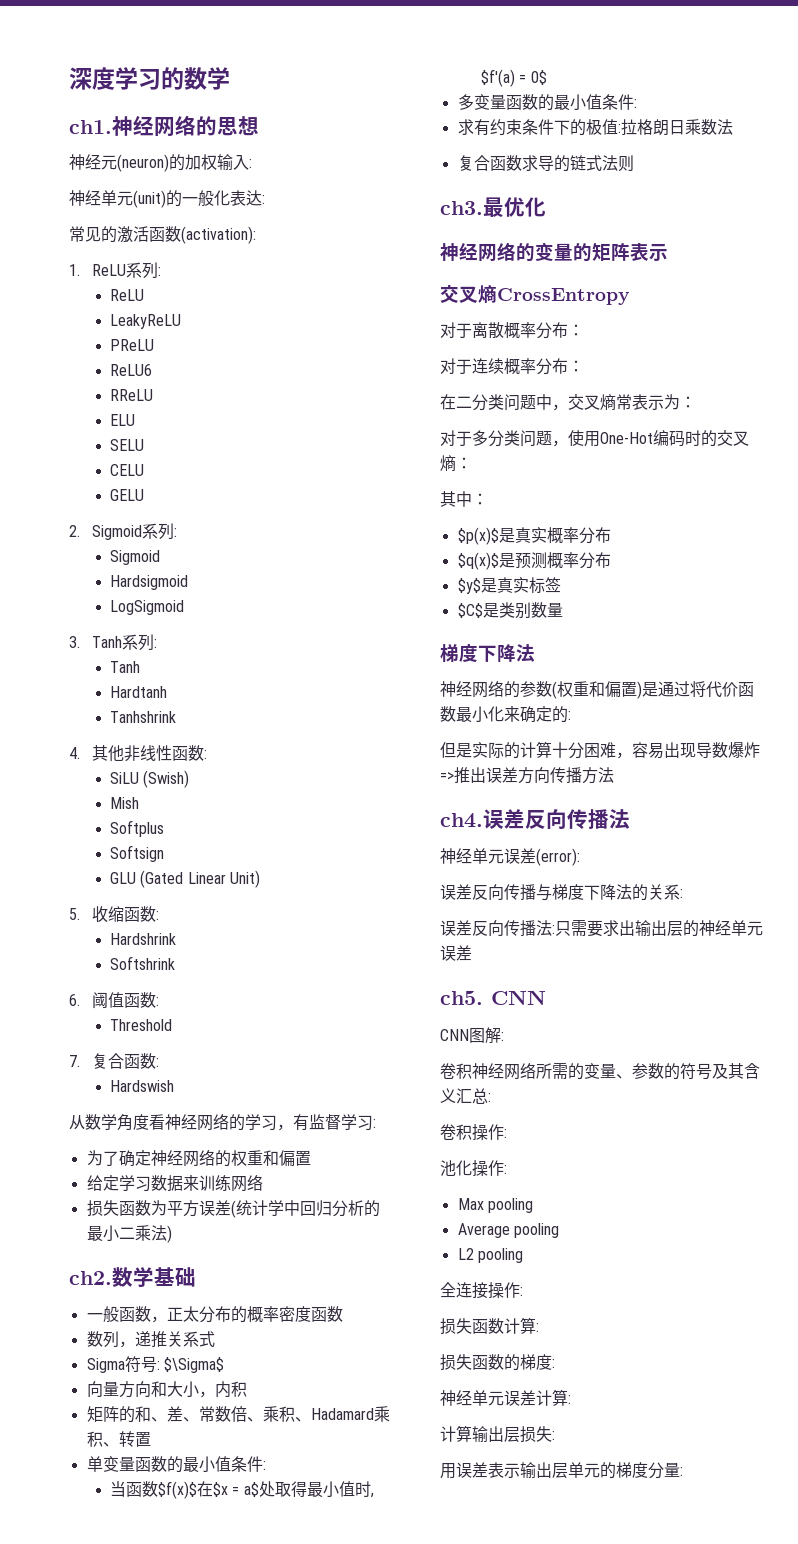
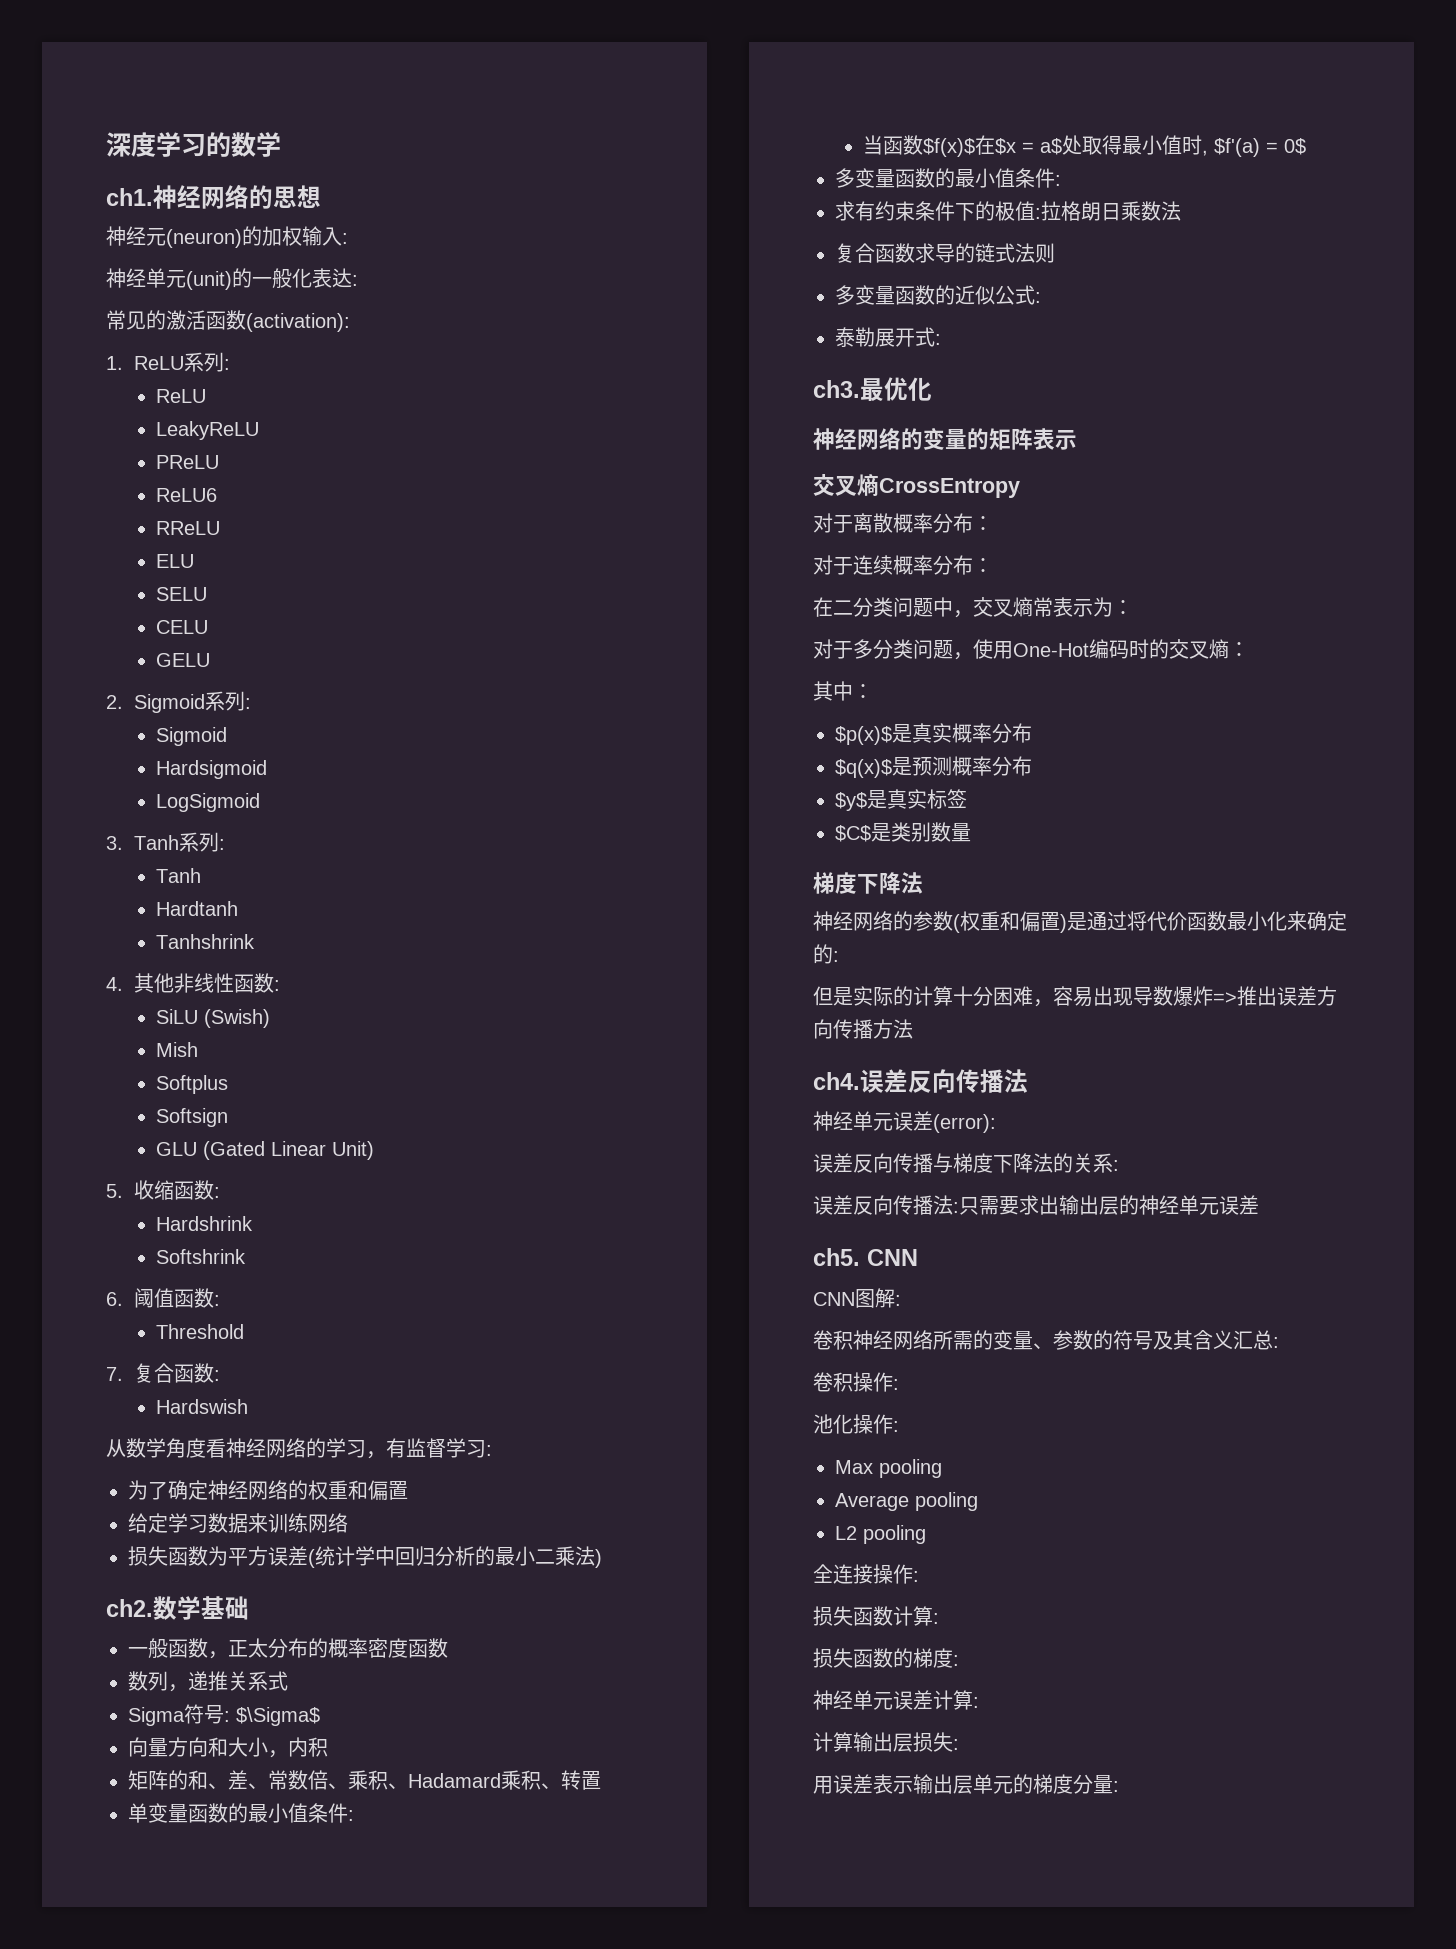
(634, 163) none -> [835,285,1041,305] [835,327,941,347] // 多变量函数的近似公式: // 泰勒展开式:

